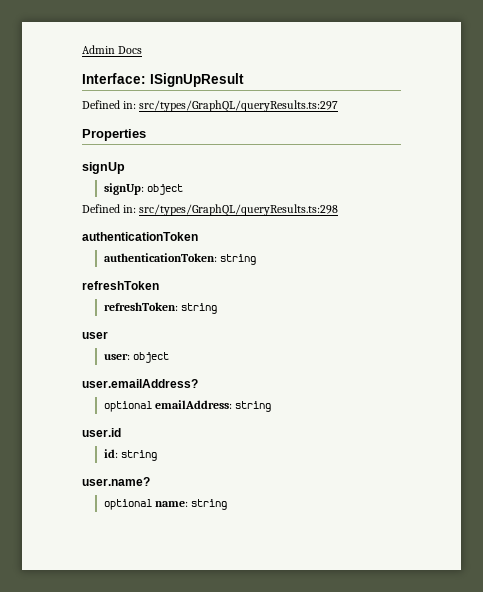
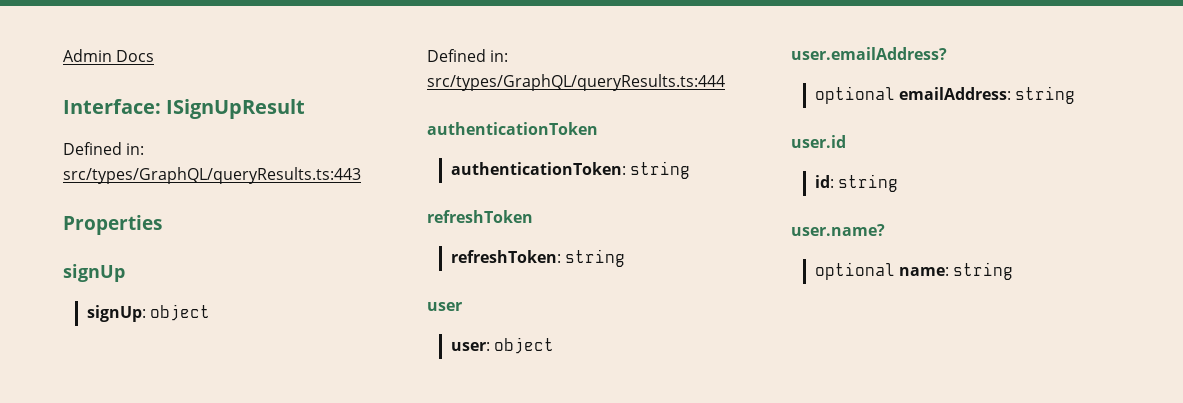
[139,100,339,112] src/types/GraphQL/queryResults.ts:297 -> [63,167,361,184] src/types/GraphQL/queryResults.ts:443
[139,204,339,216] src/types/GraphQL/queryResults.ts:298 -> [427,74,725,91] src/types/GraphQL/queryResults.ts:444

